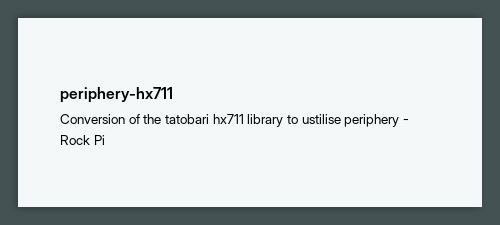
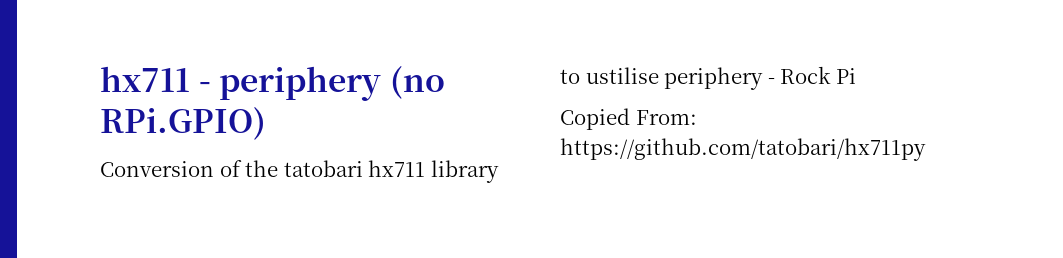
[60,87,173,103] periphery-hx711 -> [100,66,445,101] [100,107,266,140] hx711 - periphery (no RPi.GPIO)
(105, 140) none -> [560,108,697,130] [560,138,926,161] // Copied From: https://github.com/tatobari/hx711py

